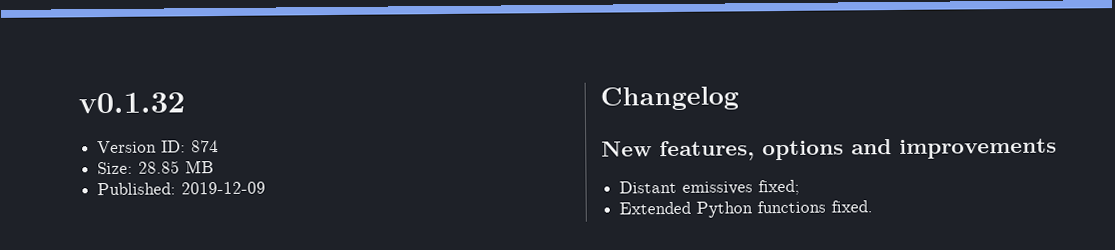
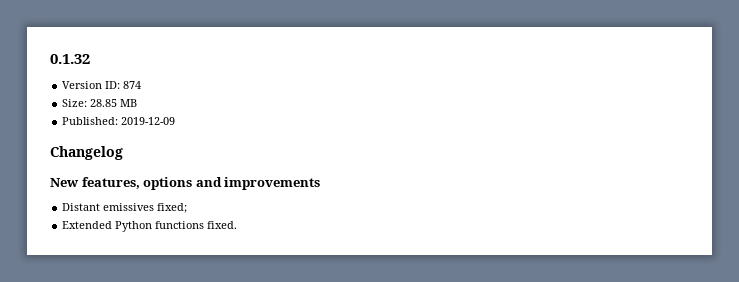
[78,92,185,114] v0.1.32 -> [50,54,90,64] 0.1.32

